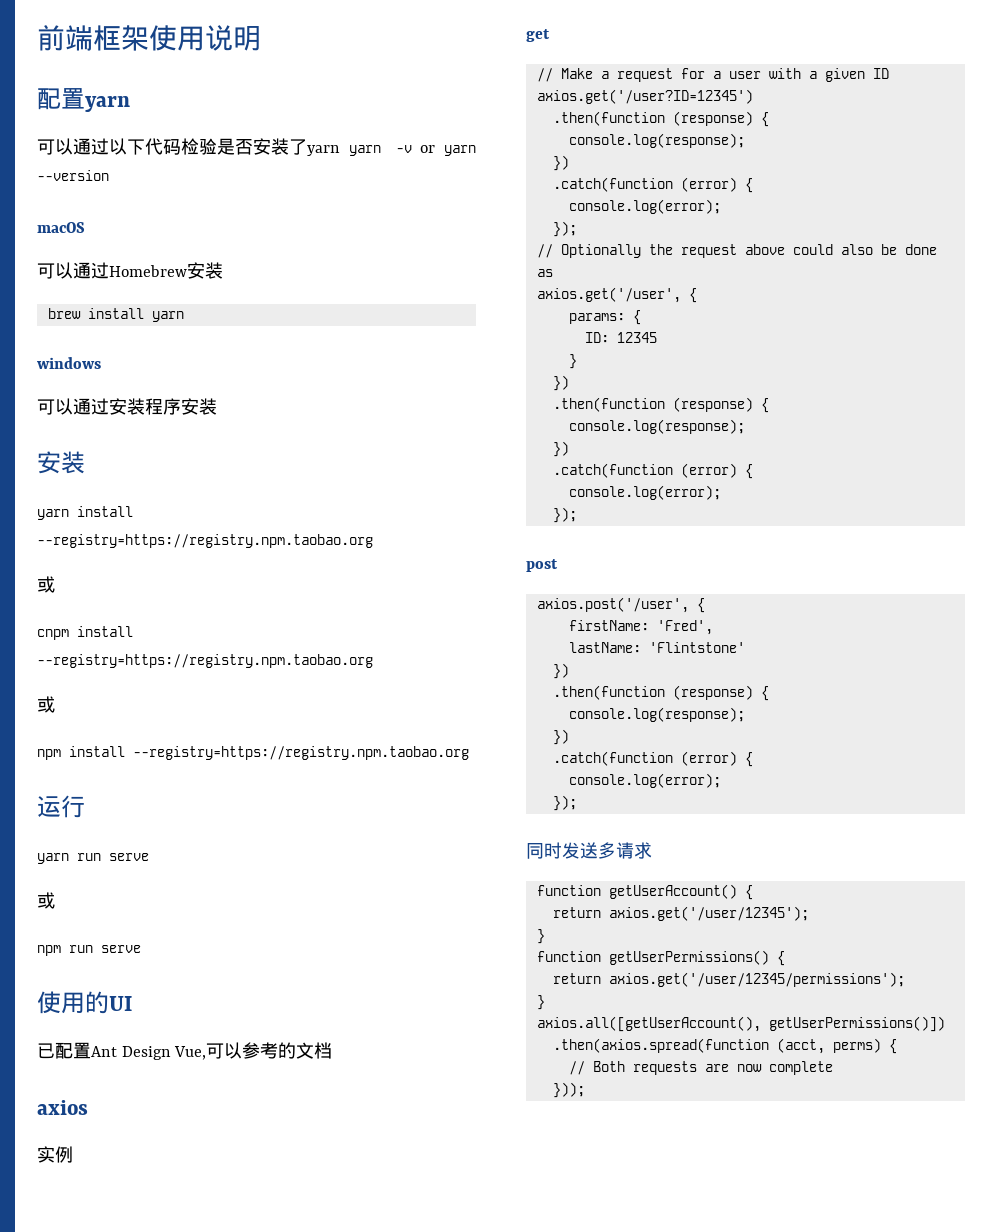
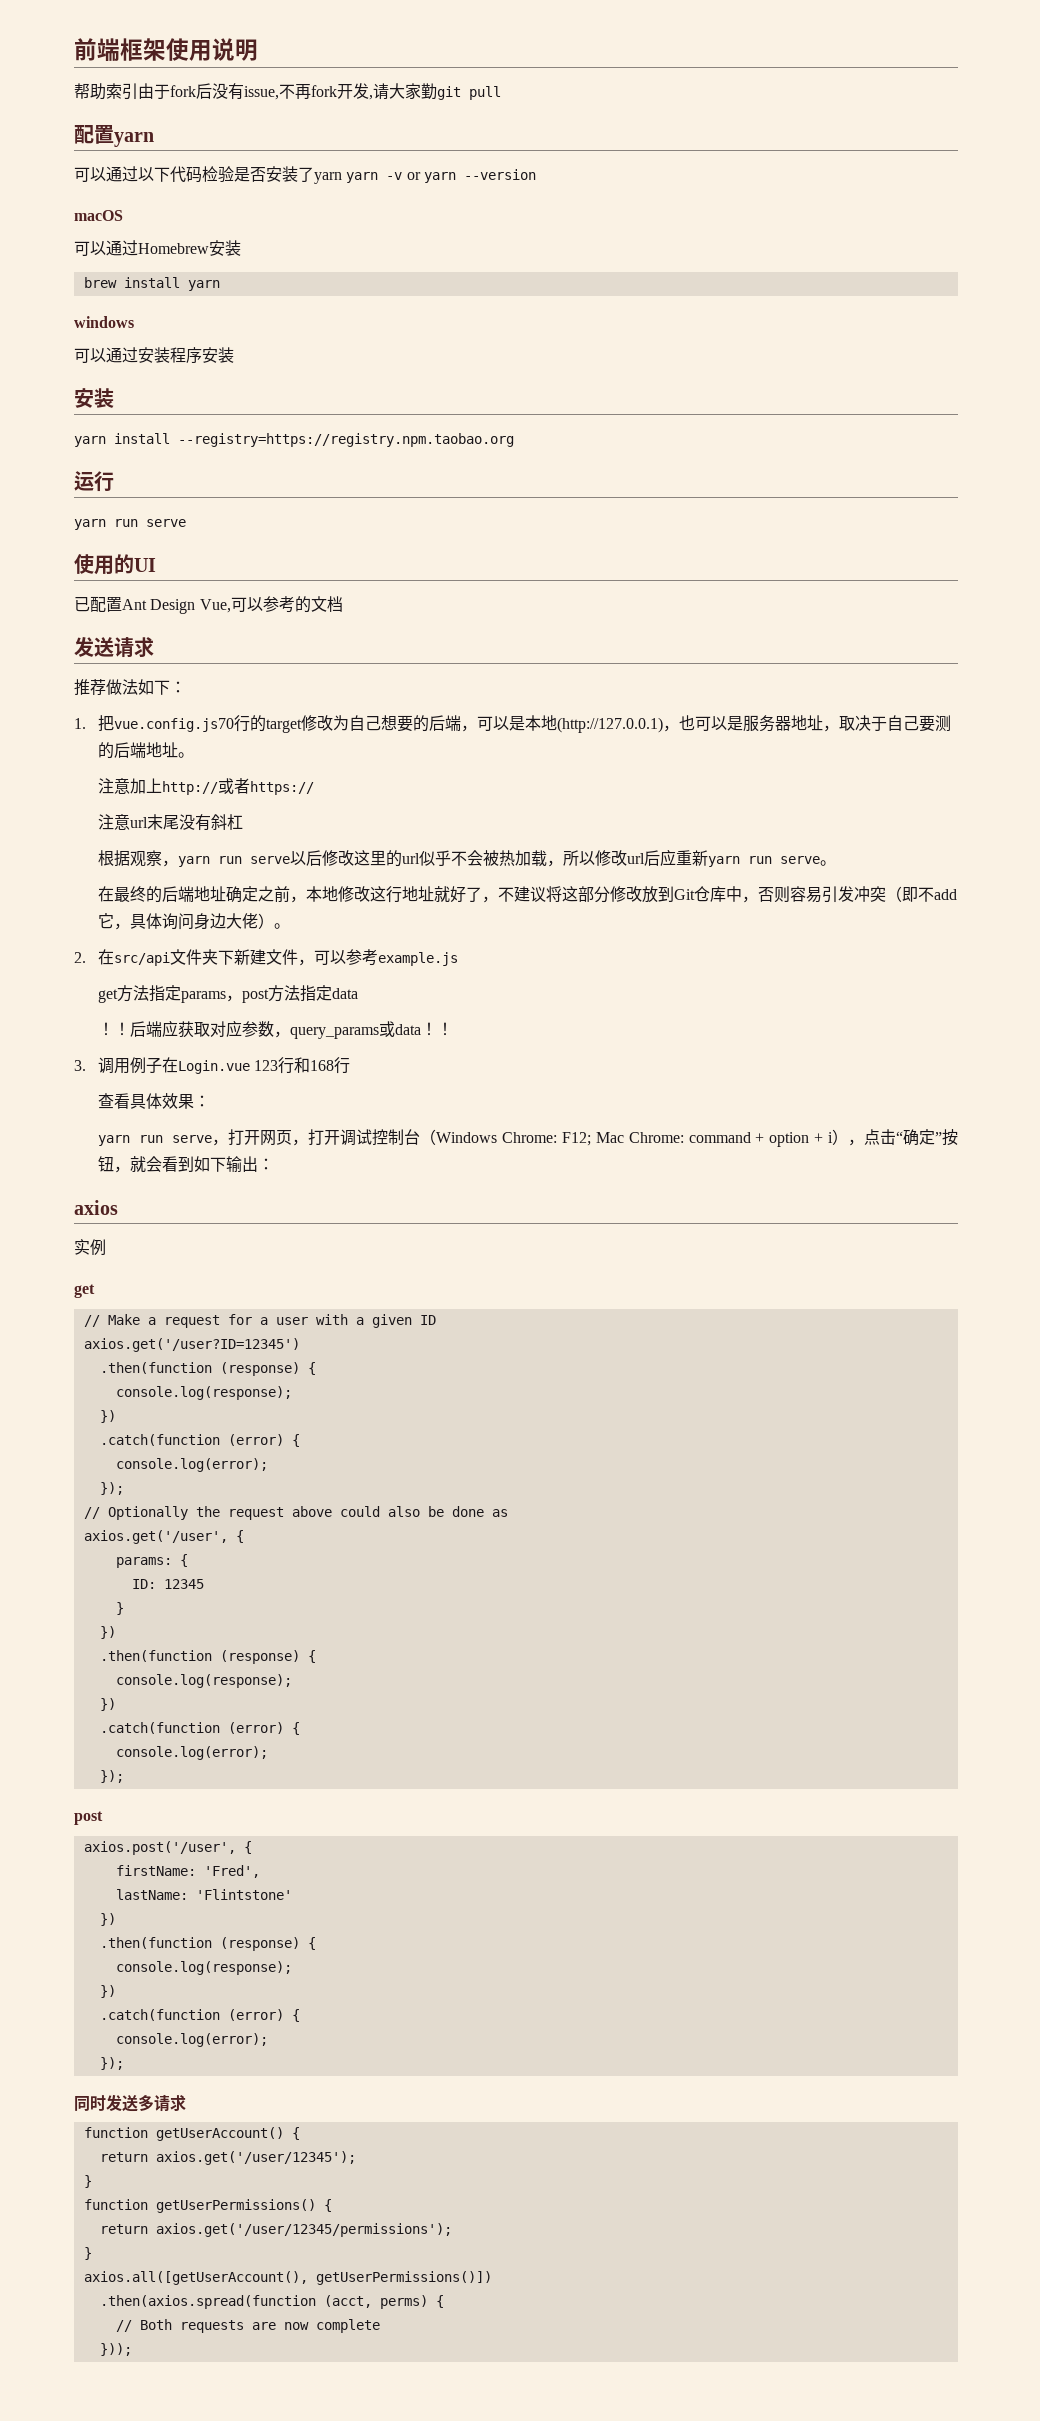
(261, 38) none -> [74,83,501,100] // 帮助索引由于fork后没有issue,不再fork开发,请大家勤git pull
[37,576,55,593] [37,626,133,640] [37,654,373,668] [37,696,55,713] [37,746,469,760] // 或 // cnpm install --registry=https://registry.npm.taobao.org // 或 // npm install --registry=https://registry.npm.taobao.org -> (514, 440) none
[37,892,55,909] [37,945,141,956] // 或 // npm run serve -> (186, 523) none
(333, 1050) none -> [74,637,154,658] [74,679,186,696] [74,715,952,733] [98,742,195,759] [98,778,315,795] [98,814,244,831] [98,849,837,867] [98,886,958,903] [98,913,291,930] [74,949,459,966] [98,985,359,1003] [98,1020,454,1039] [74,1057,351,1074] [98,1093,211,1109] [98,1129,959,1147] [98,1156,275,1173] // 发送请求 // 推荐做法如下： // 1.把vue.config.js70行的target修改为自己想要的后端，可以是本地(http://127.0.0.1)，也可以是服务器地址，取决于自己要测的后端地址。 // 注意加上http://或者https:// // 注意url末尾没有斜杠 // 根据观察，yarn run serve以后修改这里的url似乎不会被热加载，所以修改url后应重新yarn run serve。 // 在最终的后端地址确定之前，本地修改这行地址就好了，不建议将这部分修改放到Git仓库中，否则容易引发冲突（即不add它，具体询问身边大佬）。 // 2.在src/api文件夹下新建文件，可以参考example.js // get方法指定params，post方法指定data // ！！后端应获取对应参数，query_params或data！！ // 3.调用例子在Login.vue 123行和168行 // 查看具体效果： // yarn run serve，打开网页，打开调试控制台（Windows Chrome: F12; Mac Chrome: command + option + i），点击“确定”按钮，就会看到如下输出：

